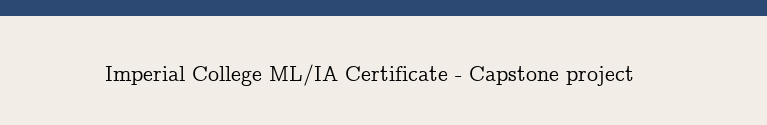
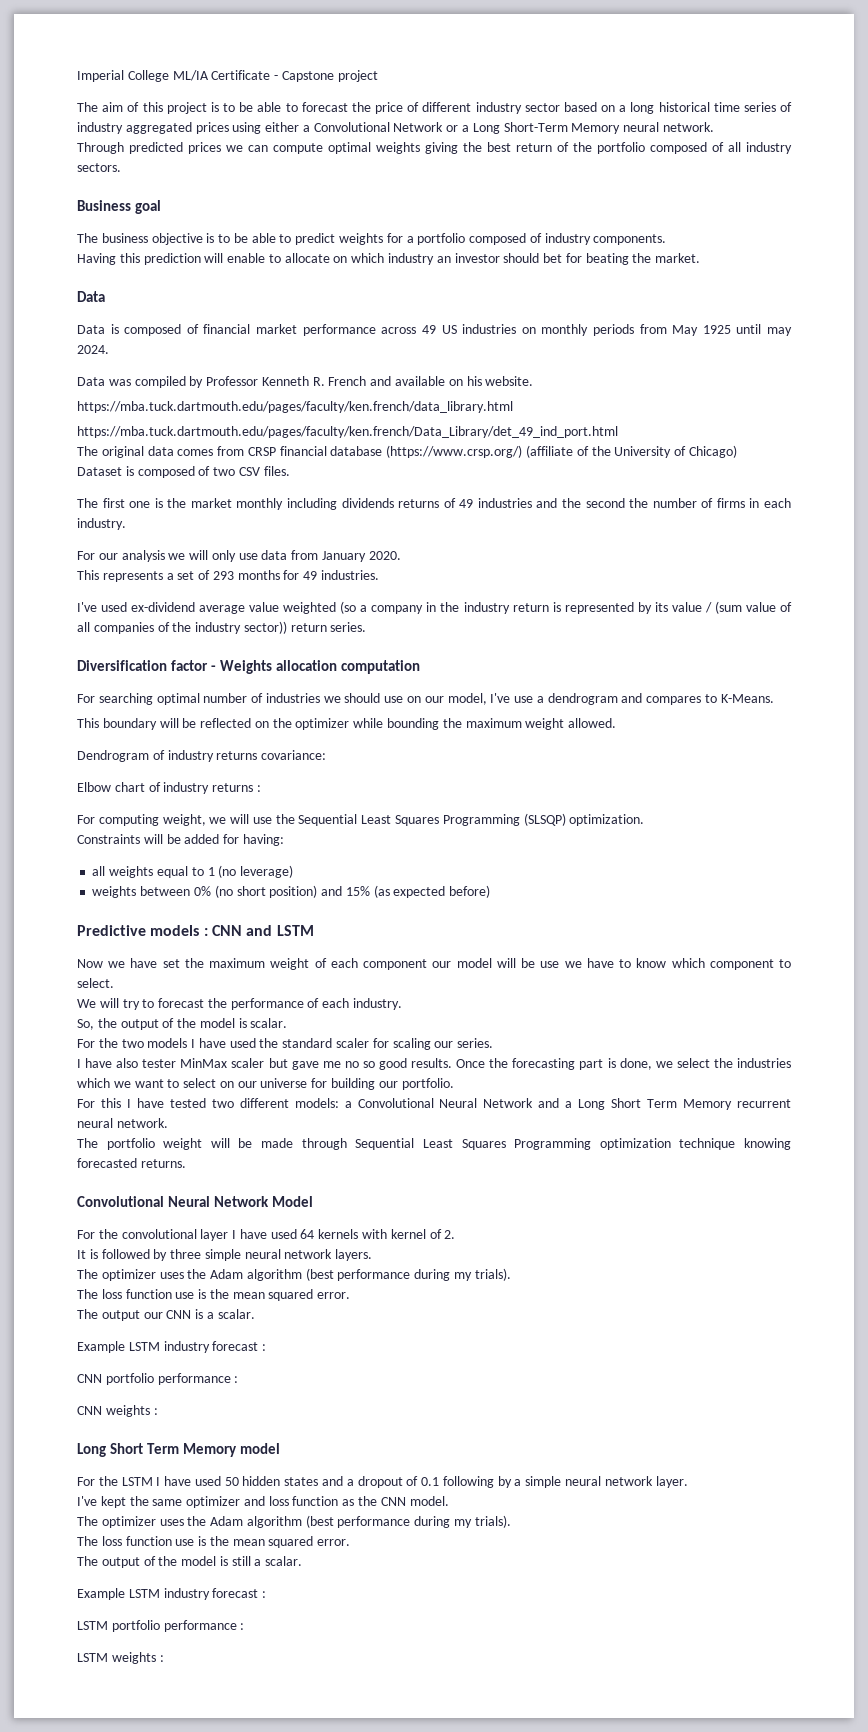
(634, 76) none -> [77,102,792,114] [77,122,714,134] [77,142,792,154] [77,163,121,172] [77,200,161,214] [77,233,667,245] [77,253,701,265] [77,291,105,302] [77,324,792,336] [77,345,109,354] [77,376,534,388] [77,401,513,413] [77,426,618,438] [77,445,737,458] [77,466,290,478] [77,498,791,510] [77,518,126,530] [77,550,401,562] [77,570,380,582] [77,601,792,614] [77,621,367,634] [77,660,420,674] [77,693,774,705] [77,718,617,730] [77,750,327,762] [77,782,261,794] [77,813,645,826] [77,834,284,846] [92,865,294,878] [92,885,491,898] [77,925,314,936] [77,958,791,970] [77,978,114,988] [77,998,403,1010] [77,1018,288,1030] [77,1038,494,1050] [77,1058,791,1070] [77,1078,454,1090] [77,1098,792,1110] [77,1118,168,1128] [77,1138,792,1150] [77,1158,186,1168] [77,1196,313,1207] [77,1229,456,1241] [77,1249,373,1261] [77,1268,511,1281] [77,1289,351,1301] [77,1309,255,1321] [77,1341,267,1353] [77,1373,239,1385] [77,1405,158,1417] [77,1443,280,1457] [77,1476,688,1488] [77,1496,449,1508] [77,1515,511,1528] [77,1536,351,1548] [77,1556,303,1568] [77,1588,267,1600] [77,1620,245,1632] [77,1652,164,1664] // The aim of this project is to be able to forecast the price of different industry sector based on a long historical time series of industry aggregated prices using either a Convolutional Network or a Long Short-Term Memory neural network. // Through predicted prices we can compute optimal weights giving the best return of the portfolio composed of all industry sectors. // Business goal // The business objective is to be able to predict weights for a portfolio composed of industry components. // Having this prediction will enable to allocate on which industry an investor should bet for beating the market. // Data // Data is composed of financial market performance across 49 US industries on monthly periods from May 1925 until may 2024. // Data was compiled by Professor Kenneth R. French and available on his website. // https://mba.tuck.dartmouth.edu/pages/faculty/ken.french/data_library.html // https://mba.tuck.dartmouth.edu/pages/faculty/ken.french/Data_Library/det_49_ind_port.html // The original data comes from CRSP financial database (https://www.crsp.org/) (affiliate of the University of Chicago) // Dataset is composed of two CSV files. // The first one is the market monthly including dividends returns of 49 industries and the second the number of firms in each industry. // For our analysis we will only use data from January 2020. // This represents a set of 293 months for 49 industries. // I've used ex-dividend average value weighted (so a company in the industry return is represented by its value / (sum value of all companies of the industry sector)) return series. // Diversification factor - Weights allocation computation // For searching optimal number of industries we should use on our model, I've use a dendrogram and compares to K-Means. // This boundary will be reflected on the optimizer while bounding the maximum weight allowed. // Dendrogram of industry returns covariance: // Elbow chart of industry returns : // For computing weight, we will use the Sequential Least Squares Programming (SLSQP) optimization. // Constraints will be added for having: // all weights equal to 1 (no leverage) // weights between 0% (no short position) and 15% (as expected before) // Predictive models : CNN and LSTM // Now we have set the maximum weight of each component our model will be use we have to know which component to select. // We will try to forecast the performance of each industry. // So, the output of the model is scalar. // For the two models I have used the standard scaler for scaling our series. // I have also tester MinMax scaler but gave me no so good results. Once the forecasting part is done, we select the industries which we want to select on our universe for building our portfolio. // For this I have tested two different models: a Convolutional Neural Network and a Long Short Term Memory recurrent neural network. // The portfolio weight will be made through Sequential Least Squares Programming optimization technique knowing forecasted returns. // Convolutional Neural Network Model // For the convolutional layer I have used 64 kernels with kernel of 2. // It is followed by three simple neural network layers. // The optimizer uses the Adam algorithm (best performance during my trials). // The loss function use is the mean squared error. // The output our CNN is a scalar. // Example LSTM industry forecast : // CNN portfolio performance : // CNN weights : // Long Short Term Memory model // For the LSTM I have used 50 hidden states and a dropout of 0.1 following by a simple neural network layer. // I've kept the same optimizer and loss function as the CNN model. // The optimizer uses the Adam algorithm (best performance during my trials). // The loss function use is the mean squared error. // The output of the model is still a scalar. // Example LSTM industry forecast : // LSTM portfolio performance : // LSTM weights :

